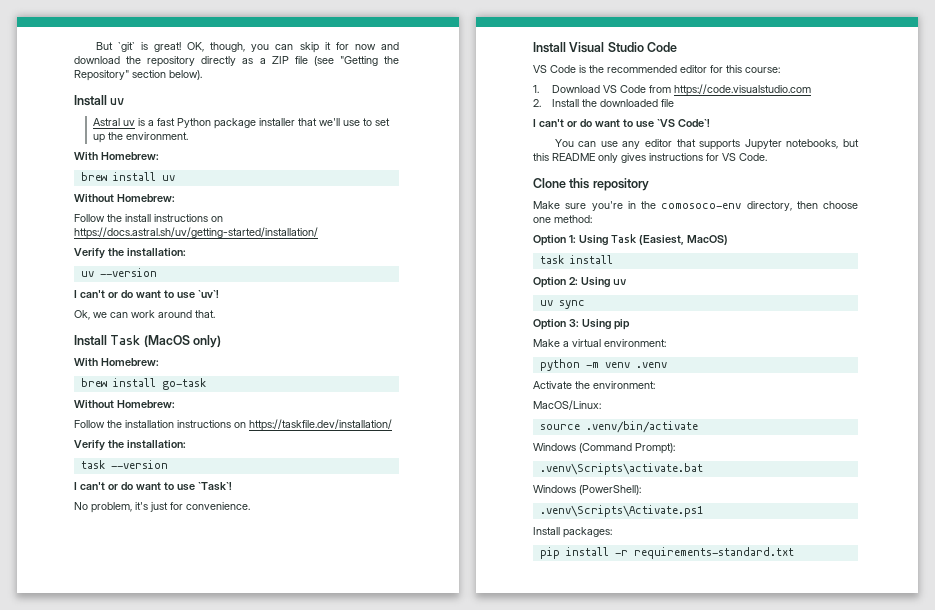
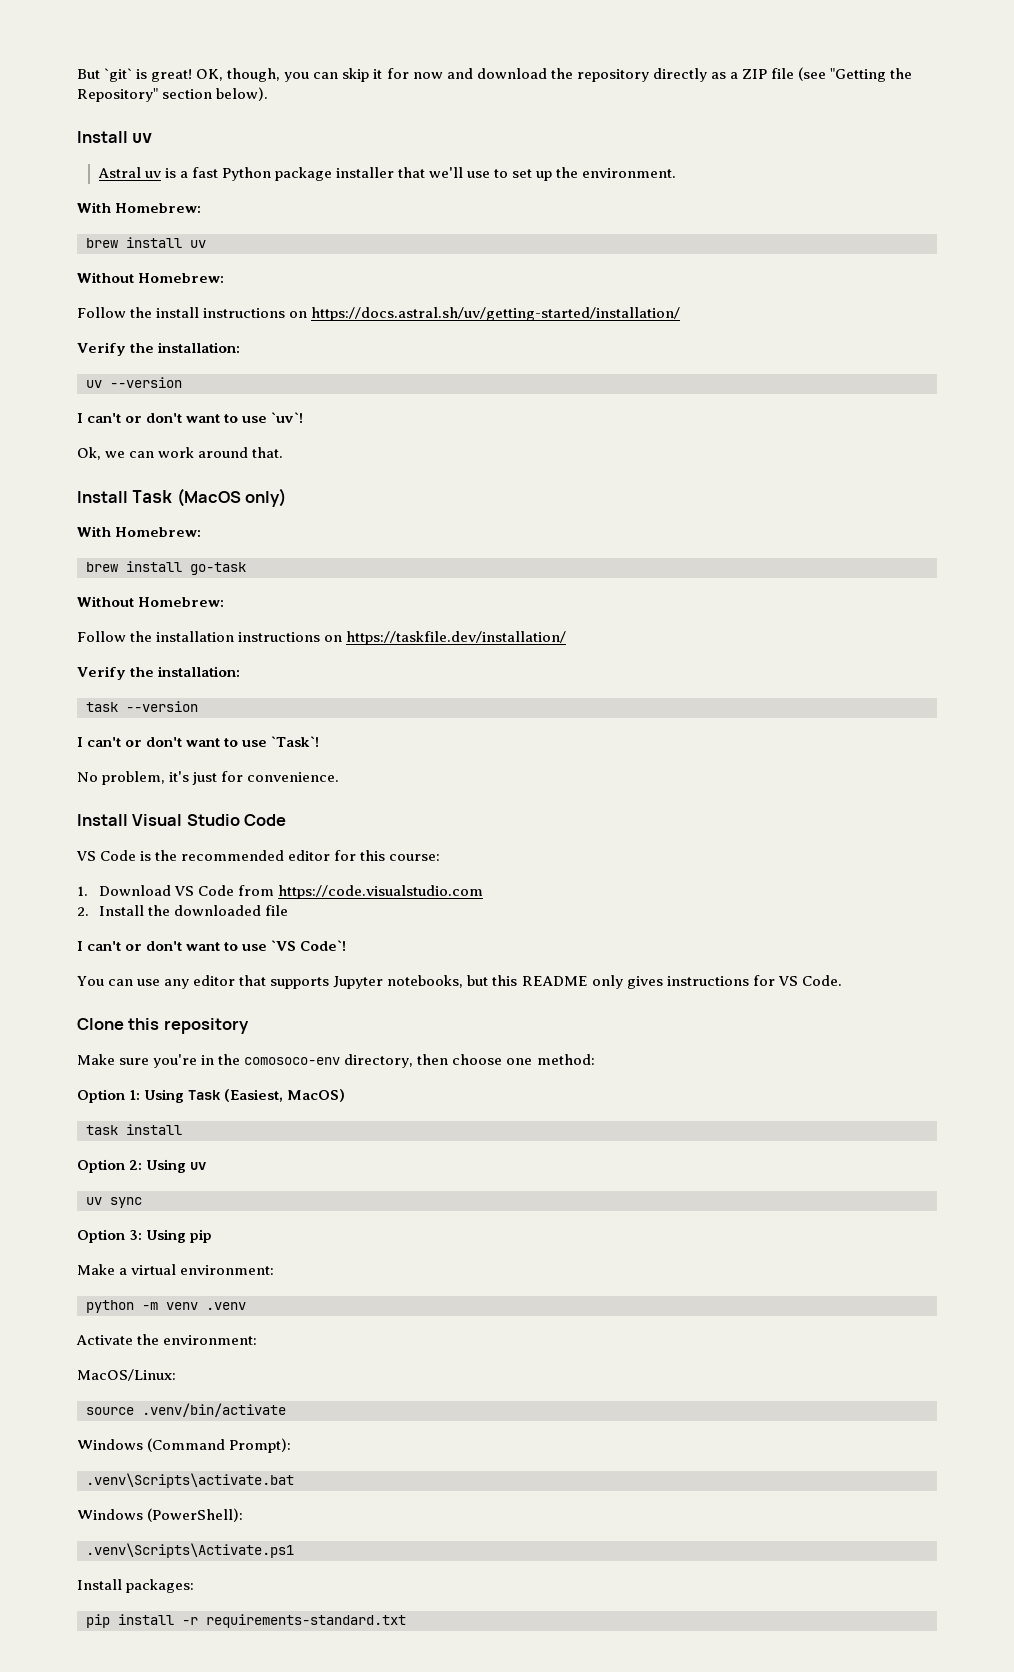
[121,290,133,298] do -> [146,413,183,423] don't
[121,482,133,490] do -> [146,737,183,747] don't
[580,119,592,127] do -> [146,941,183,951] don't

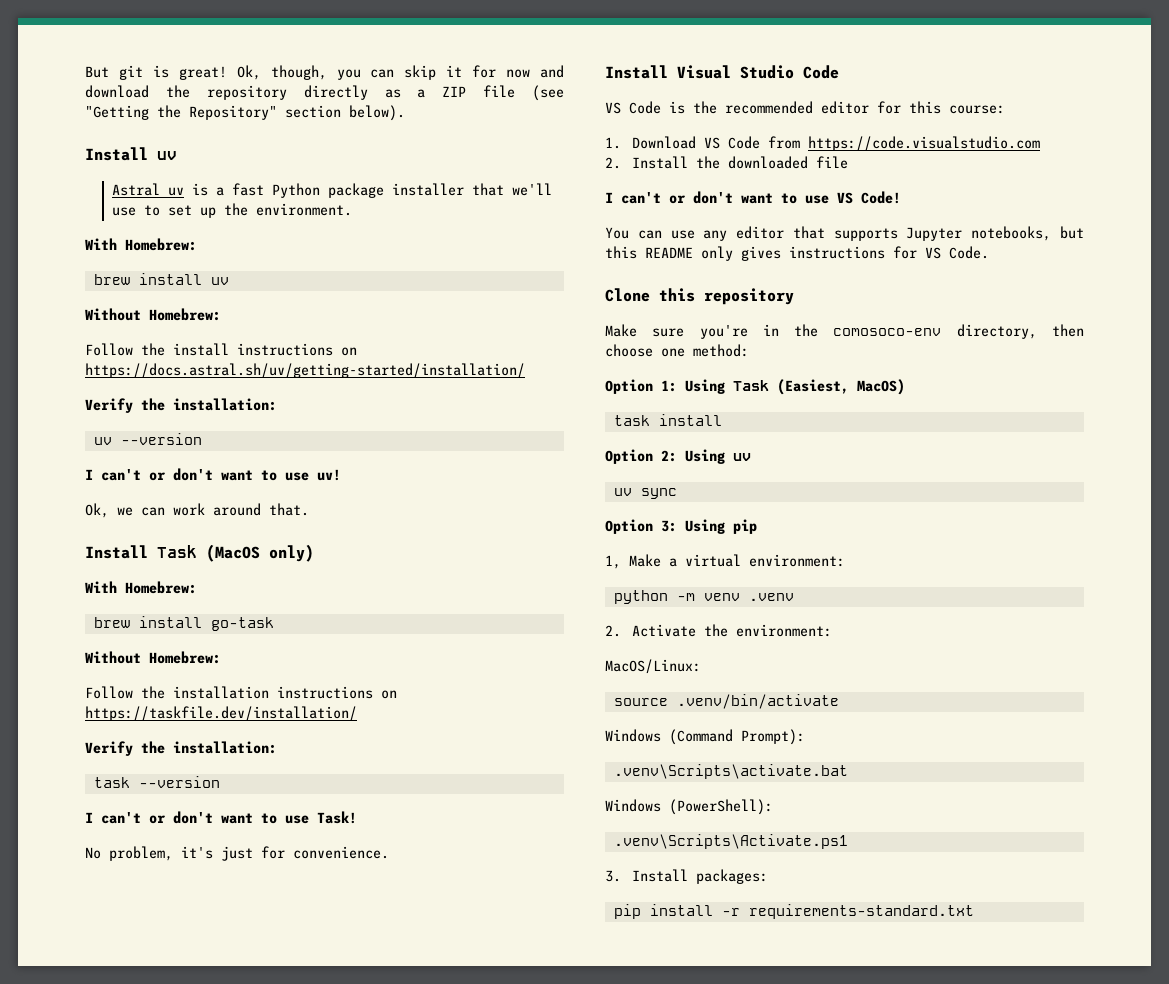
[104,68,133,82] `git` -> [118,65,143,80] git
[196,69,224,81] OK, -> [236,65,261,80] Ok,
[271,412,304,423] `uv`! -> [317,469,341,481] uv!
[271,736,320,747] `Task`! -> [317,811,357,824] Task!
[271,940,347,951] `VS Code`! -> [837,191,901,204] VS Code!
(213, 1236) none -> [605,555,621,569] 1,
(246, 1306) none -> [605,625,621,637] 2.
(294, 1550) none -> [605,870,621,882] 3.

